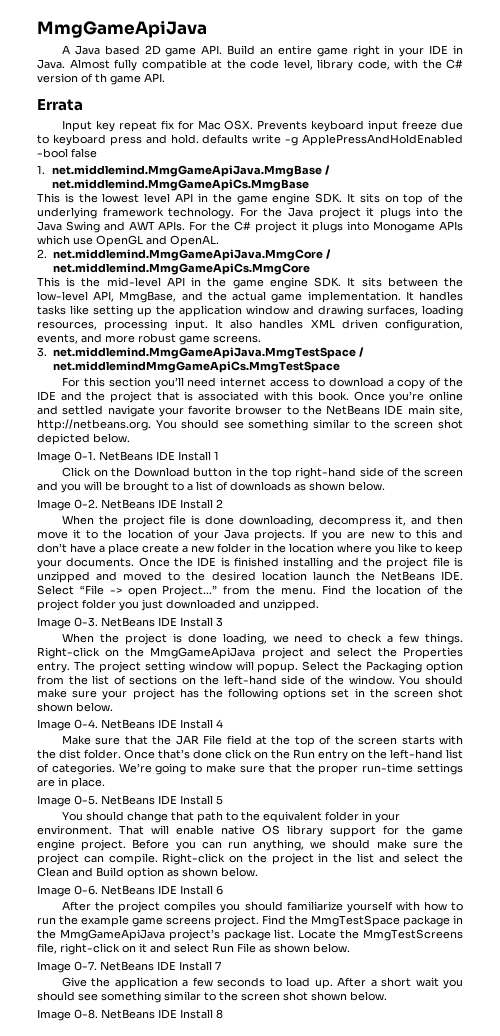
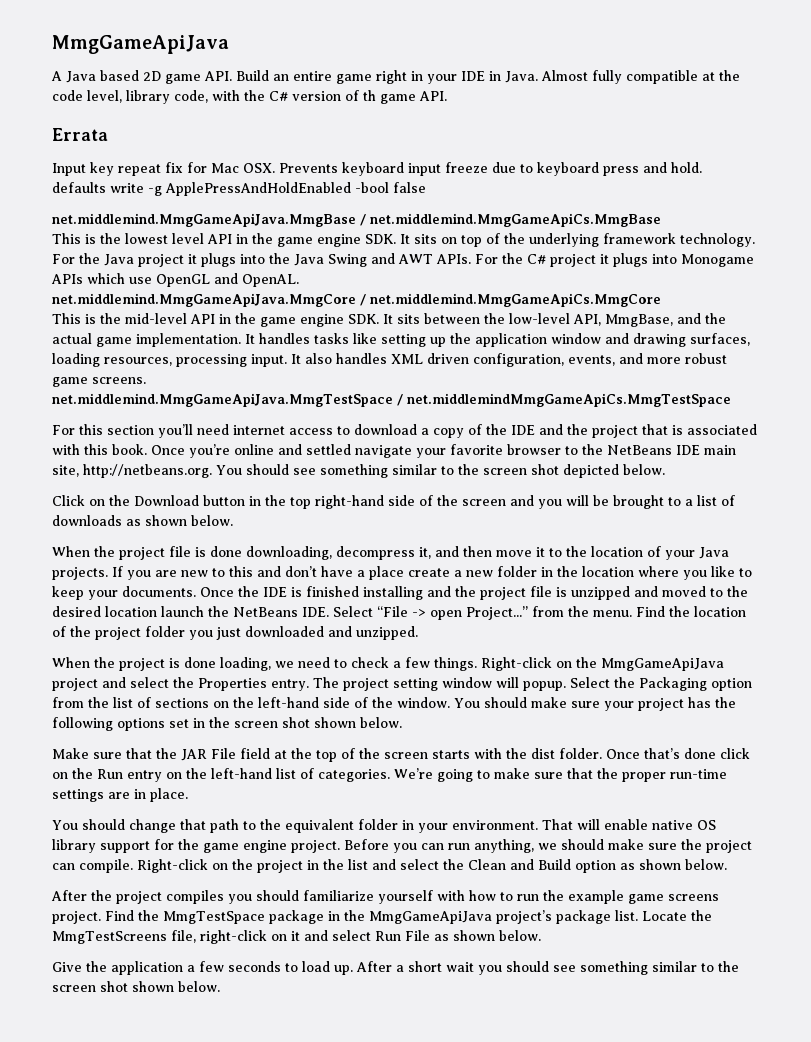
[37,165,45,174] 1. -> (426, 187) none
[37,249,47,258] 2. -> (299, 280) none
[37,347,47,357] 3. -> (146, 380) none
[37,451,219,463] // Image 0-1. NetBeans IDE Install 1 -> (665, 469) none
[37,499,223,511] // Image 0-2. NetBeans IDE Install 2 -> (233, 520) none
[37,617,223,629] // Image 0-3. NetBeans IDE Install 3 -> (418, 633) none
[37,719,223,731] // Image 0-4. NetBeans IDE Install 4 -> (402, 722) none
[37,795,223,807] // Image 0-5. NetBeans IDE Install 5 -> (188, 795) none
[37,885,223,897] // Image 0-6. NetBeans IDE Install 6 -> (727, 864) none
[37,961,221,973] // Image 0-7. NetBeans IDE Install 7 -> (541, 935) none
[37,1009,223,1021] // Image 0-8. NetBeans IDE Install 8 -> (220, 986) none

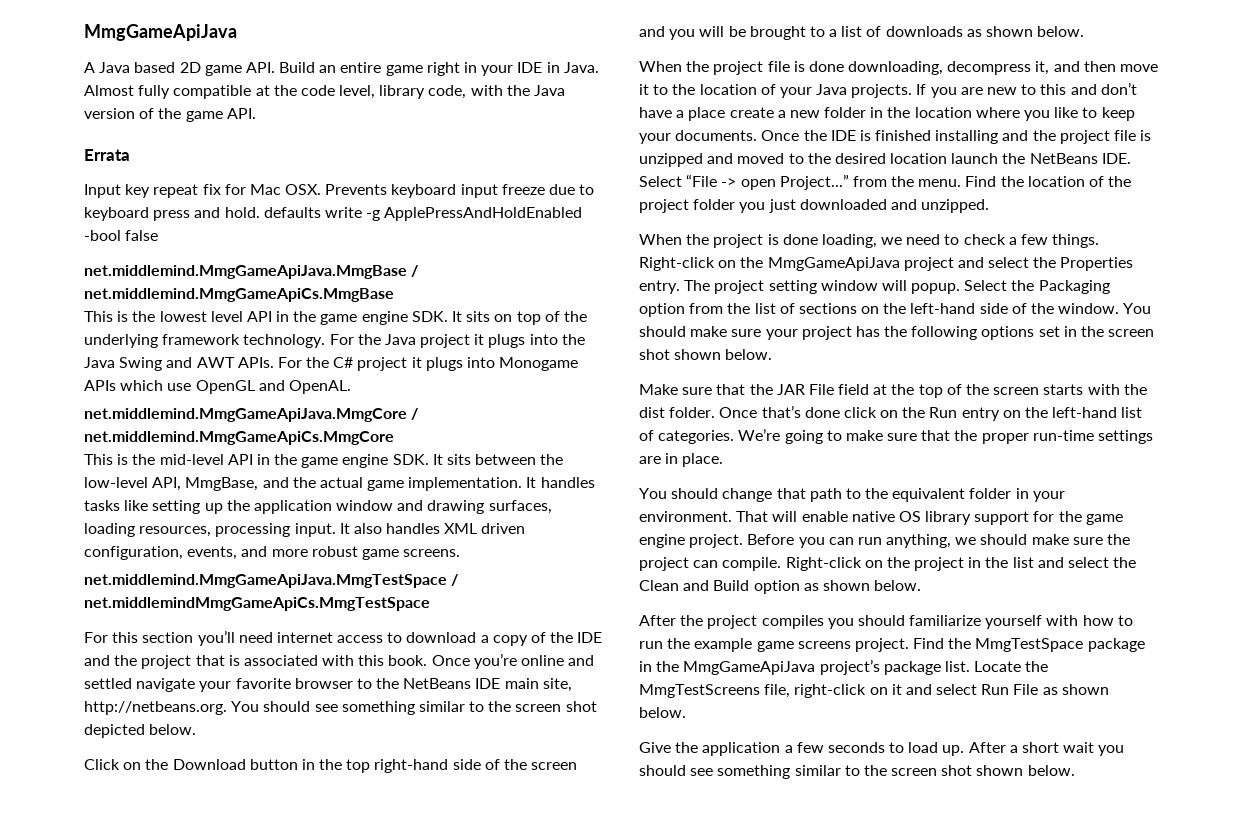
[269,91,288,101] C# -> [534,85,566,96] Java
[363,90,376,101] th -> [158,108,182,119] the

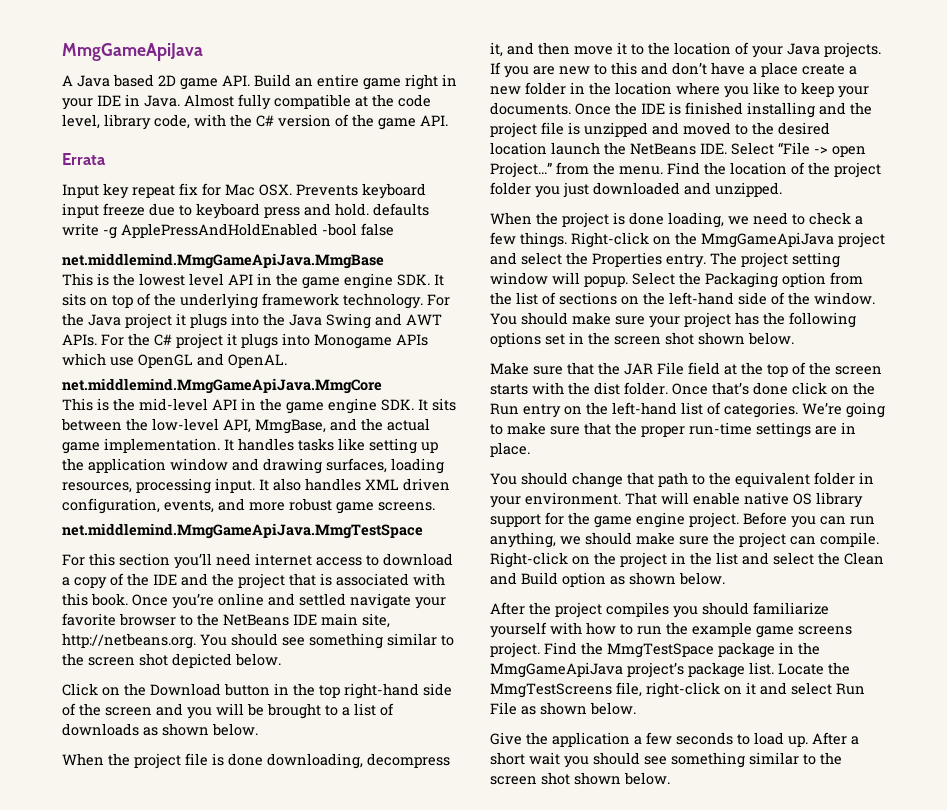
[534,85,566,96] Java -> [256,115,274,127] C#
[411,265,419,277] [84,288,394,302] / net.middlemind.MmgGameApiCs.MmgBase -> (384, 261) none
[411,408,419,420] [84,431,394,445] / net.middlemind.MmgGameApiCs.MmgCore -> (382, 386) none
[451,574,459,586] [84,597,430,611] / net.middlemindMmgGameApiCs.MmgTestSpace -> (423, 531) none

